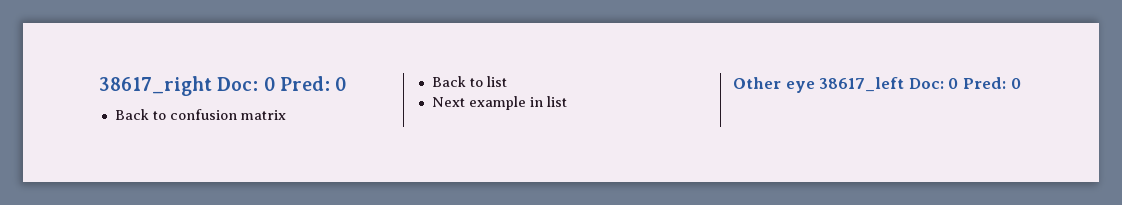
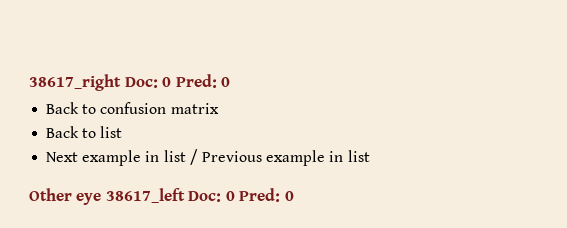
(567, 101) none -> [189,149,370,166] / Previous example in list

